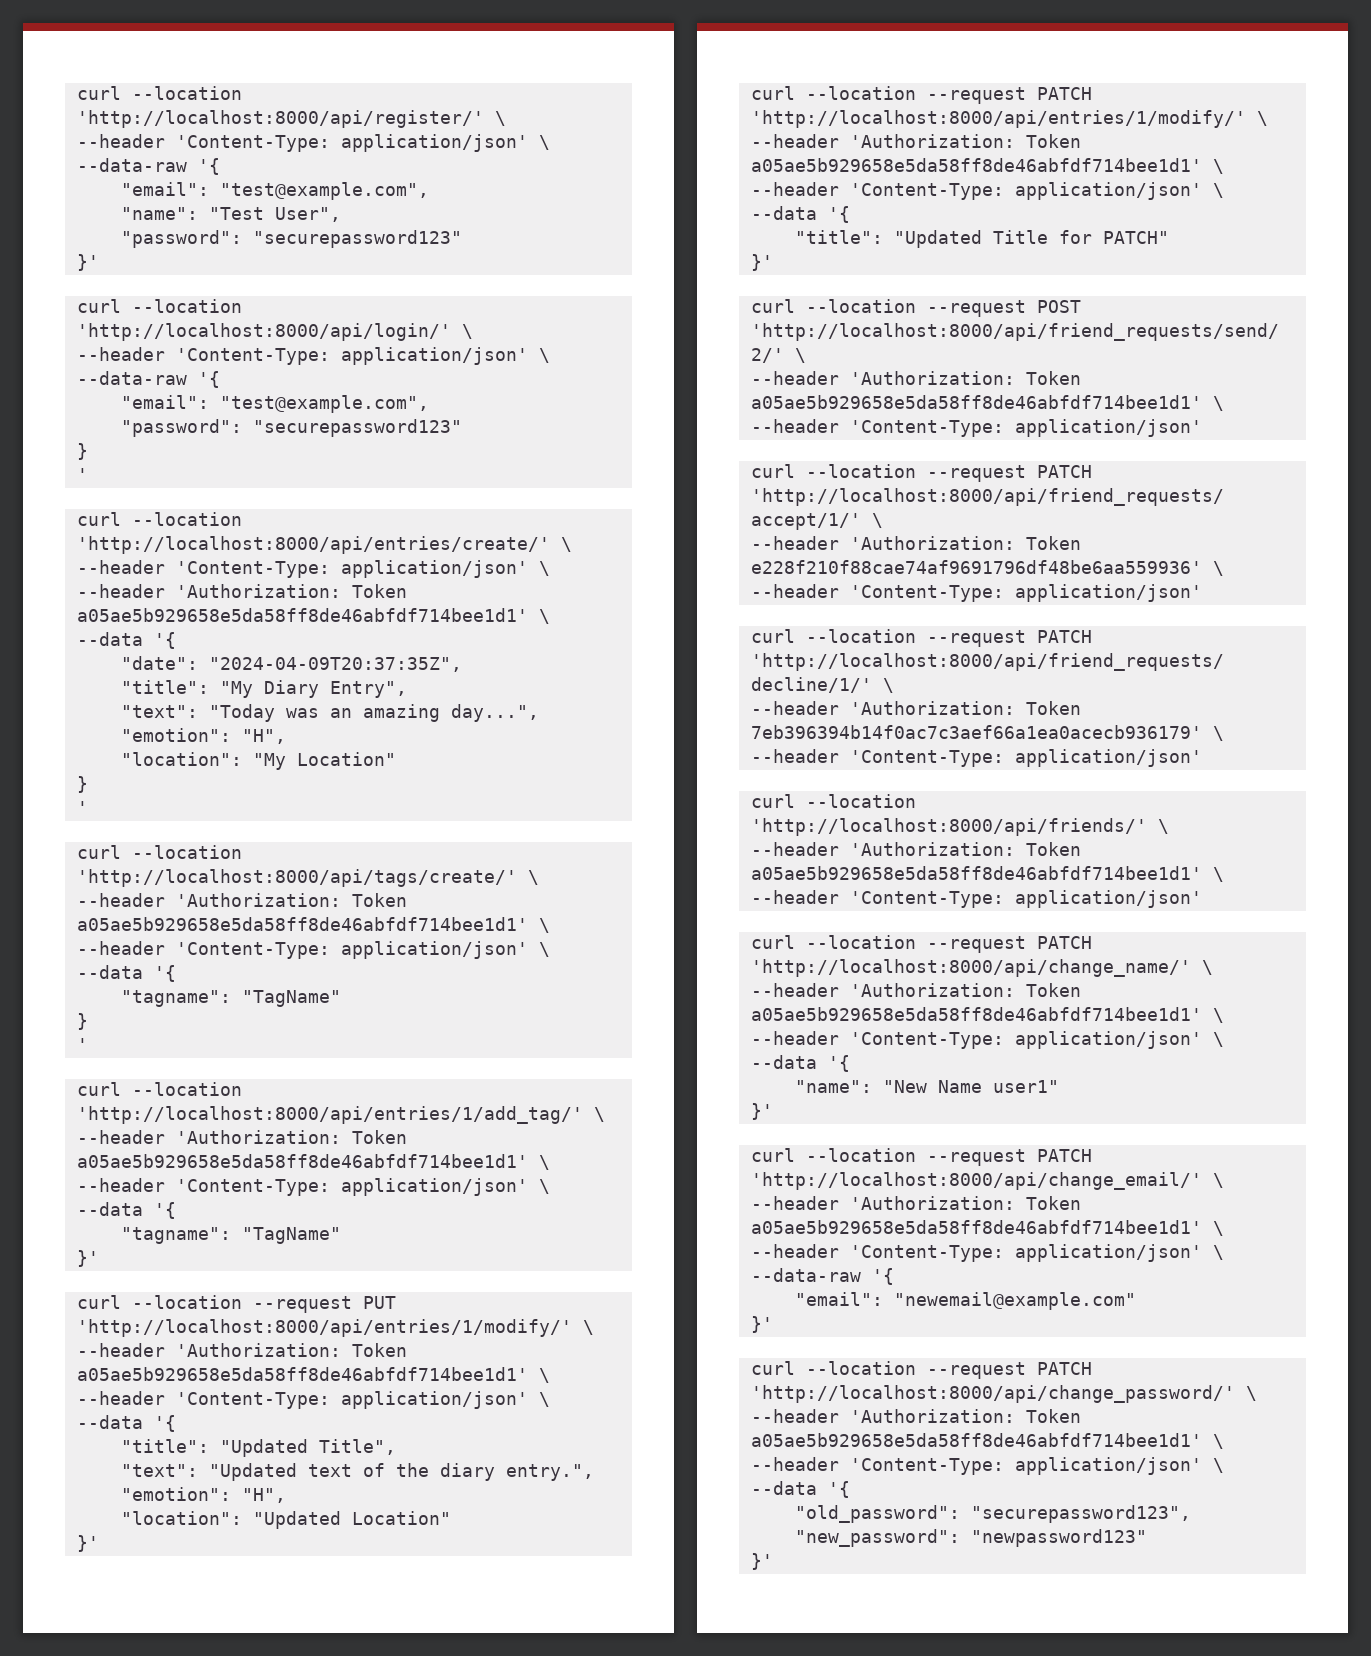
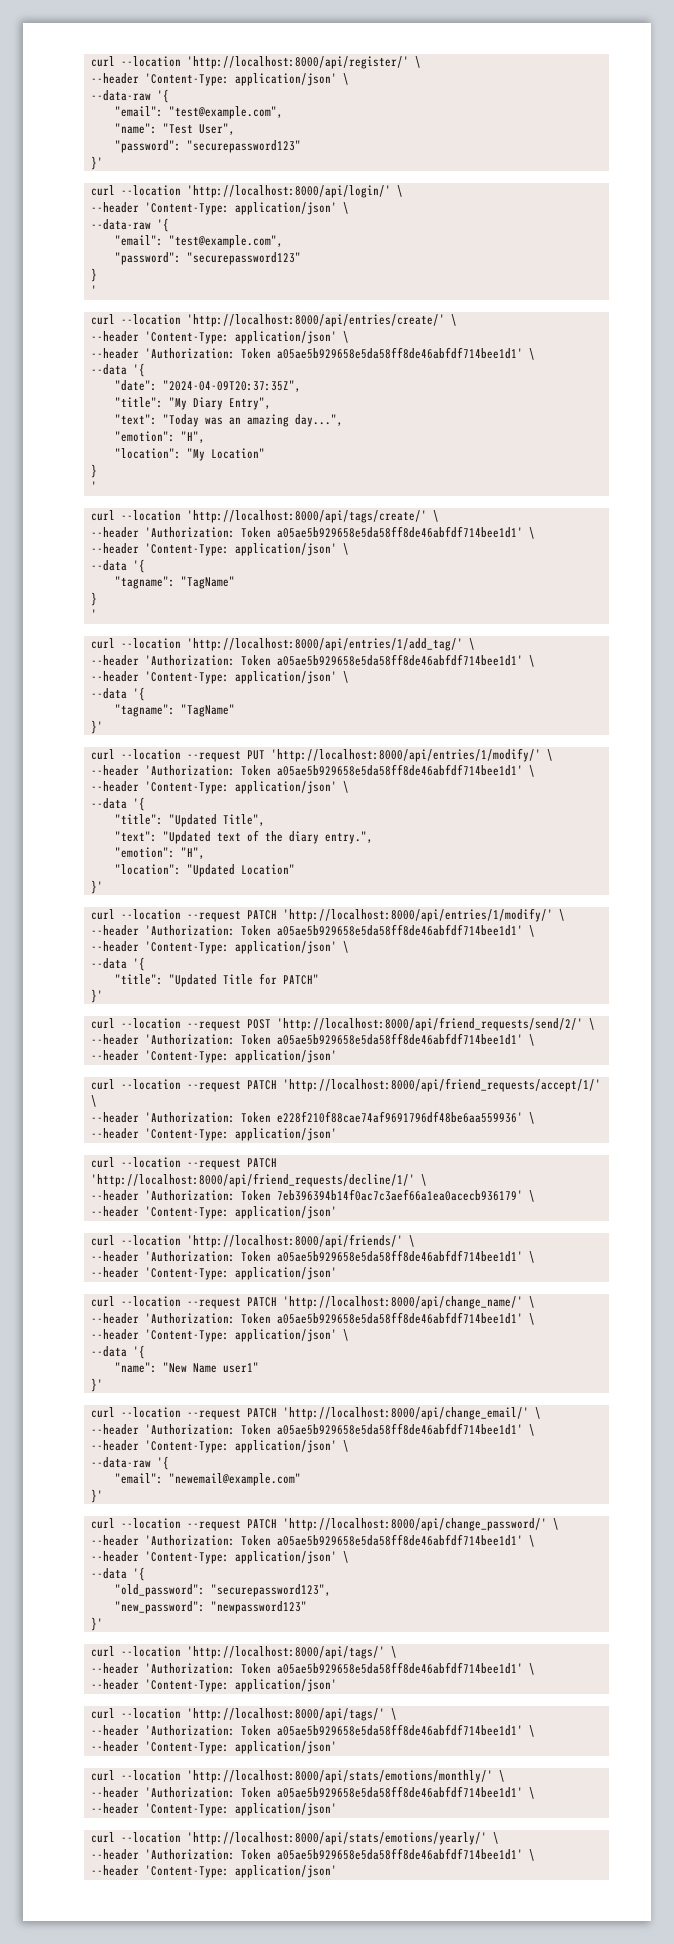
(773, 1561) none -> [91,1646,398,1659] [91,1662,536,1675] [91,1679,338,1692] [91,1708,398,1721] [91,1724,536,1737] [91,1741,338,1754] [91,1770,506,1783] [91,1786,536,1799] [91,1803,338,1816] [91,1832,500,1845] [91,1848,536,1861] [91,1865,338,1878] // curl --location 'http://localhost:8000/api/tags/' \ // --header 'Authorization: Token a05ae5b929658e5da58ff8de46abfdf714bee1d1' \ // --header 'Content-Type: application/json' // curl --location 'http://localhost:8000/api/tags/' \ // --header 'Authorization: Token a05ae5b929658e5da58ff8de46abfdf714bee1d1' \ // --header 'Content-Type: application/json' // curl --location 'http://localhost:8000/api/stats/emotions/monthly/' \ // --header 'Authorization: Token a05ae5b929658e5da58ff8de46abfdf714bee1d1' \ // --header 'Content-Type: application/json' // curl --location 'http://localhost:8000/api/stats/emotions/yearly/' \ // --header 'Authorization: Token a05ae5b929658e5da58ff8de46abfdf714bee1d1' \ // --header 'Content-Type: application/json'

